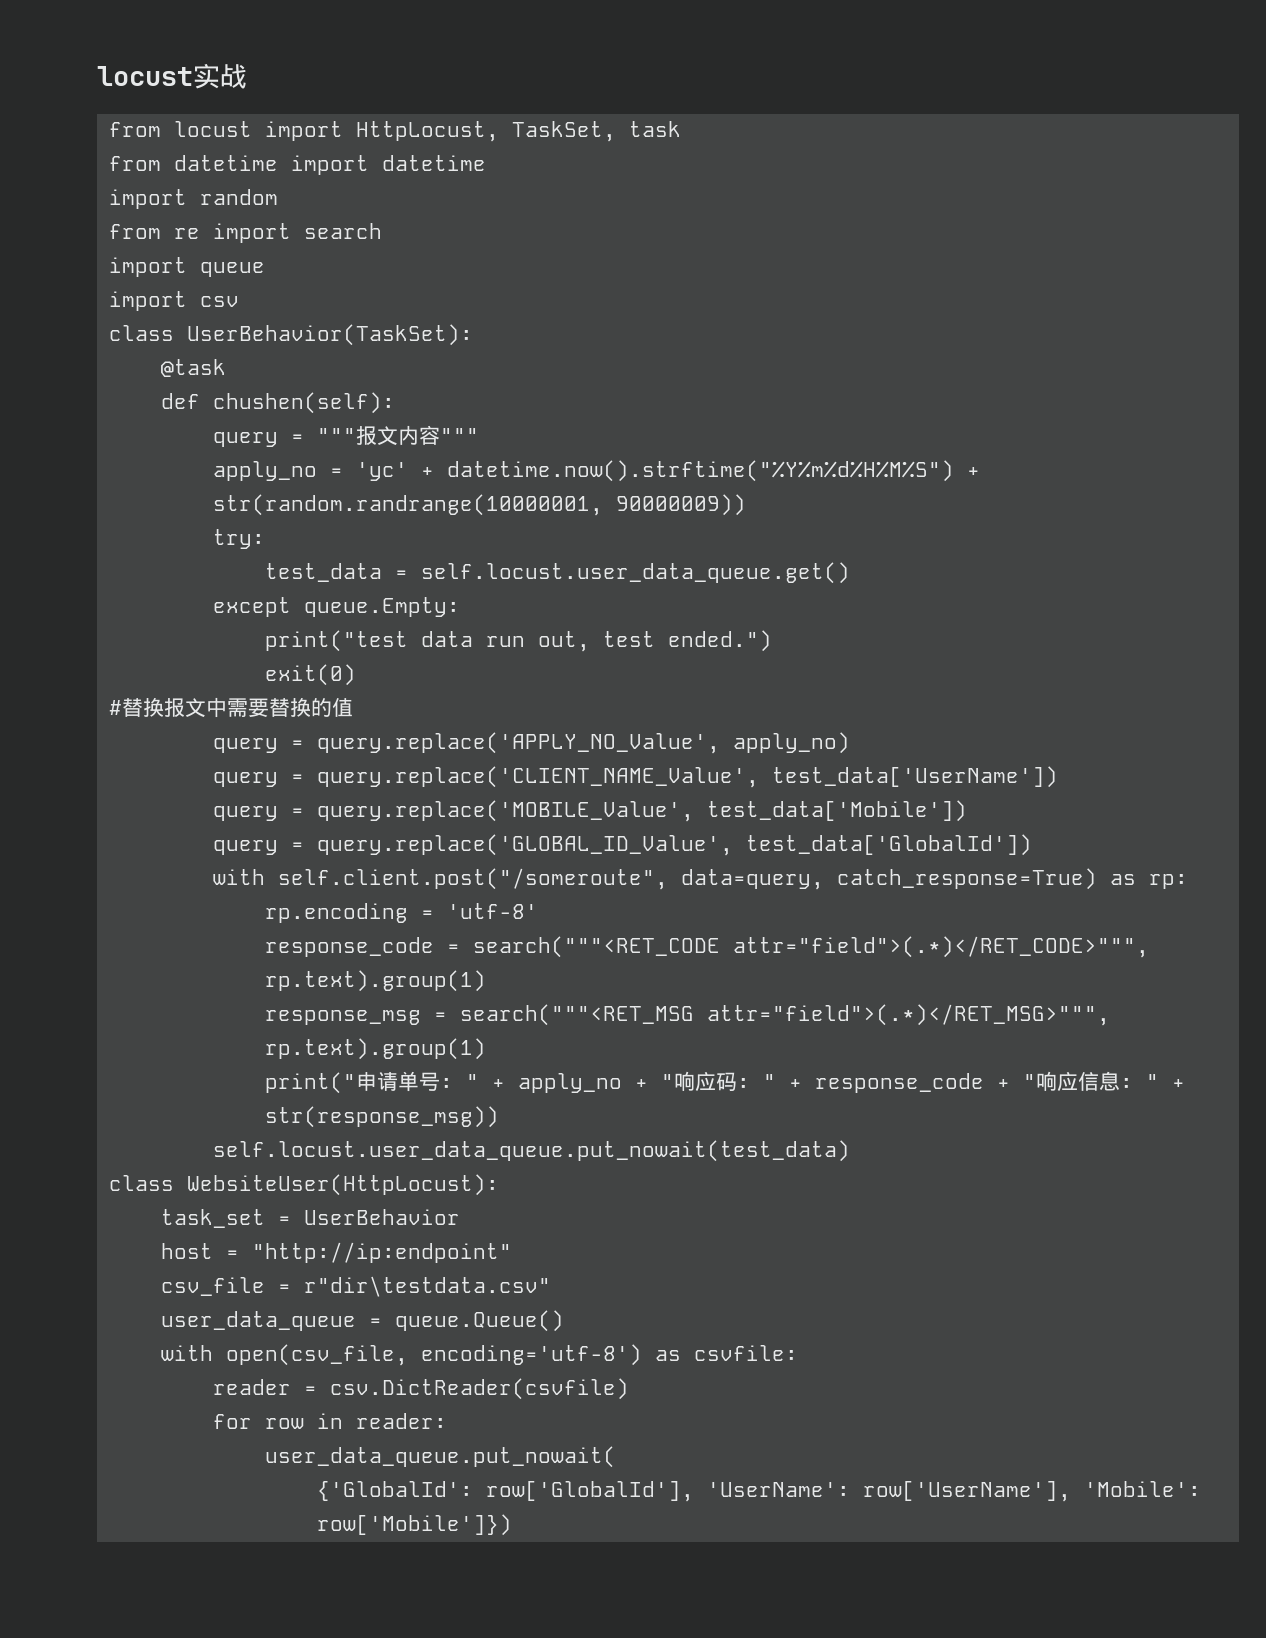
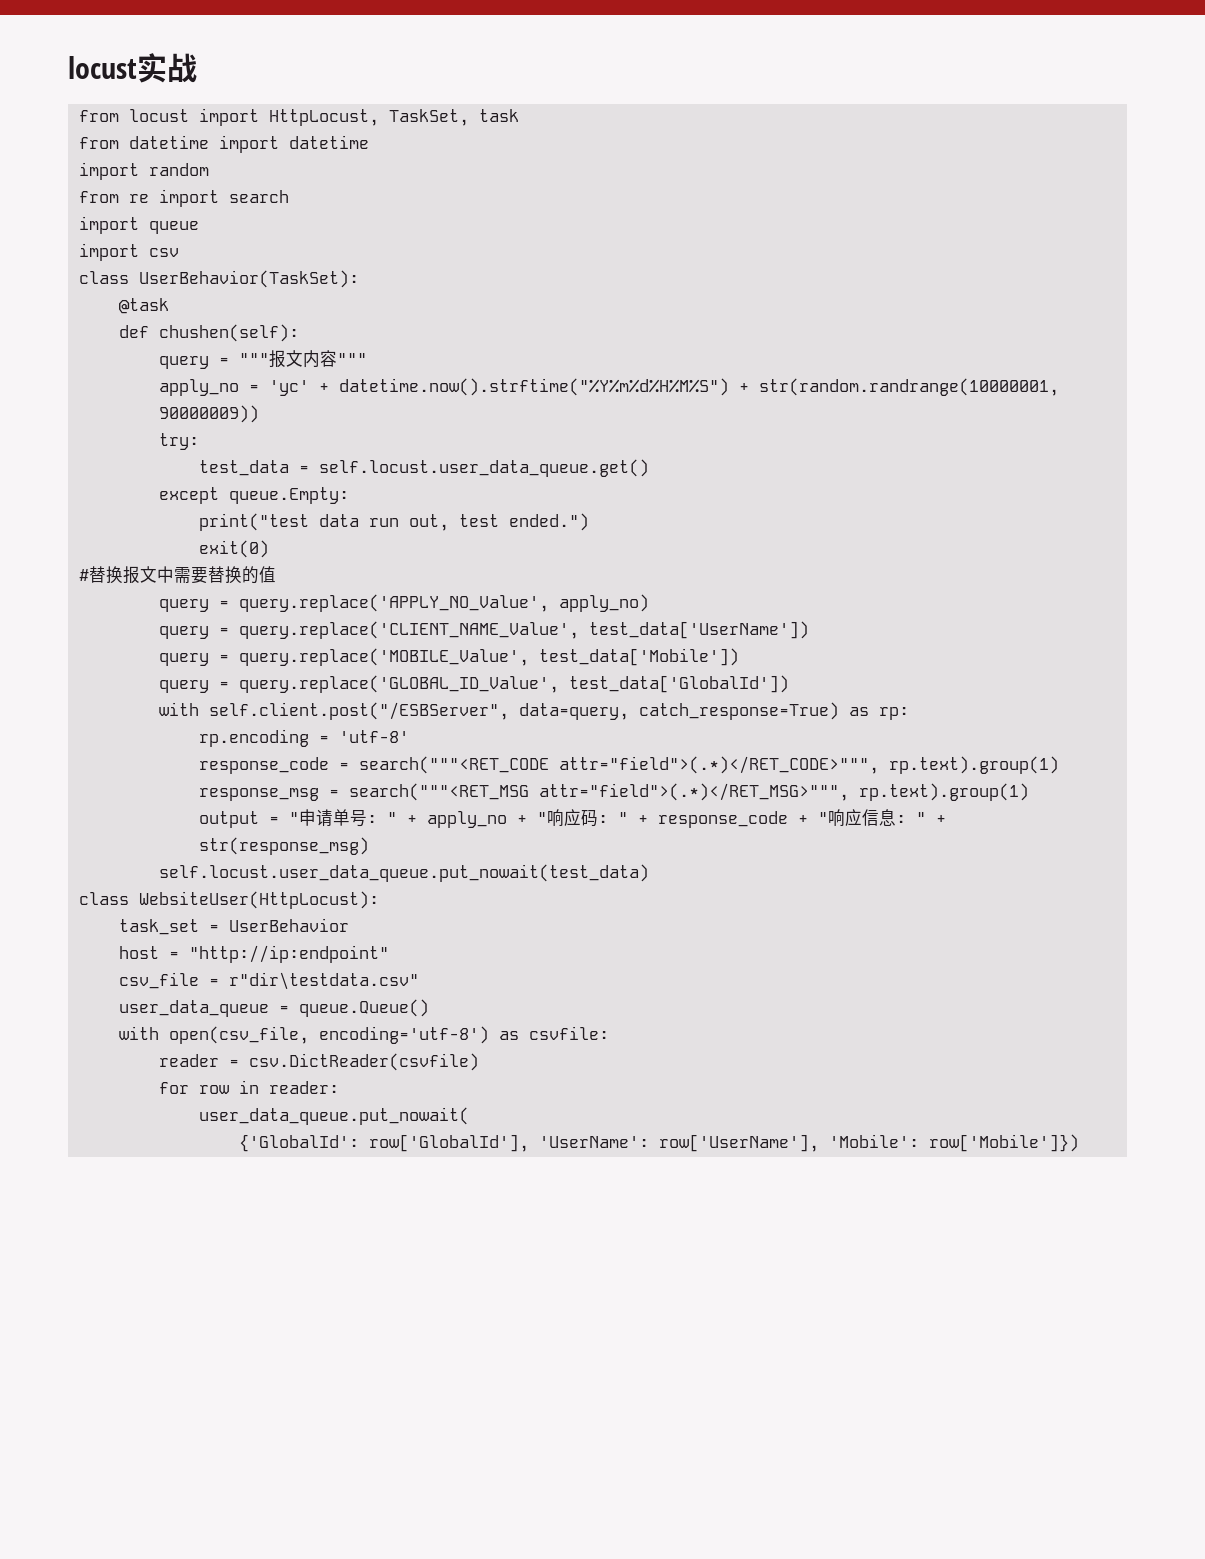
[278,868,668,890] self.client.post("/someroute", -> [208,702,509,720] self.client.post("/ESBServer",
[265,1072,356,1094] print(" -> [198,811,299,828] output = "
[265,1106,499,1128] str(response_msg)) -> [198,837,369,855] str(response_msg)

